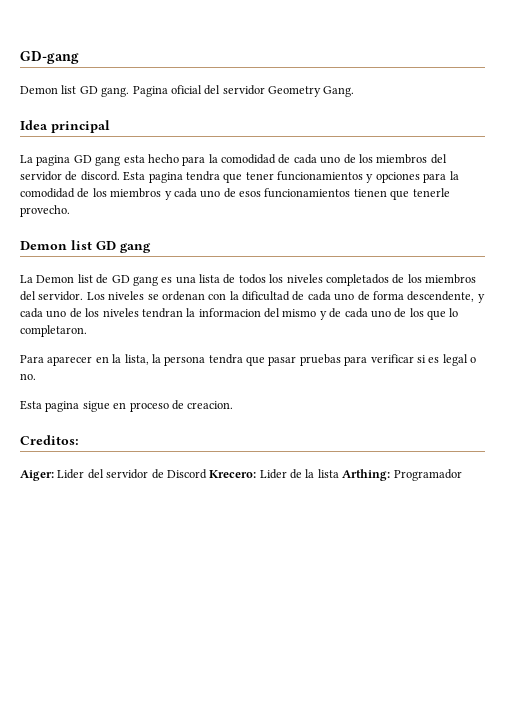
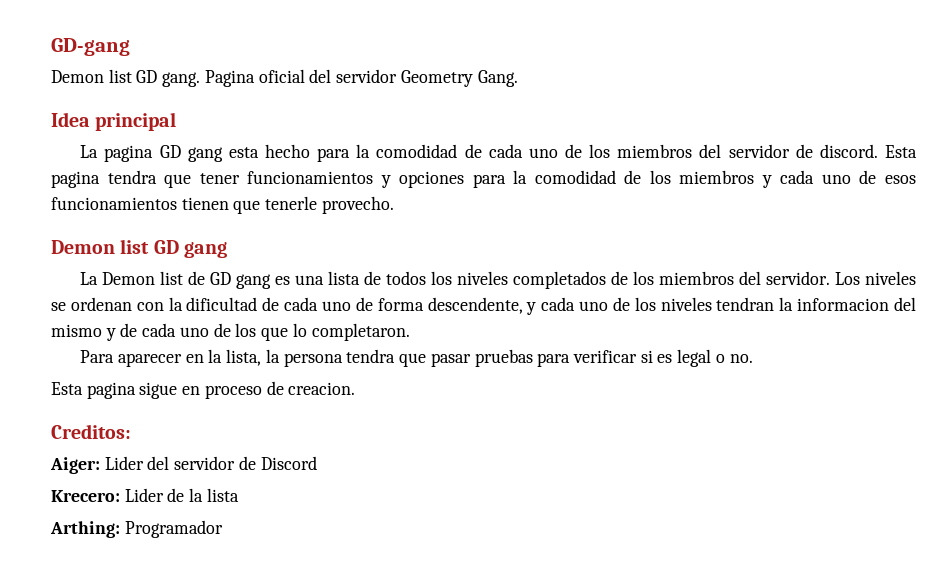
(207, 474) none -> (317, 463) //
(339, 473) none -> (239, 495) //

